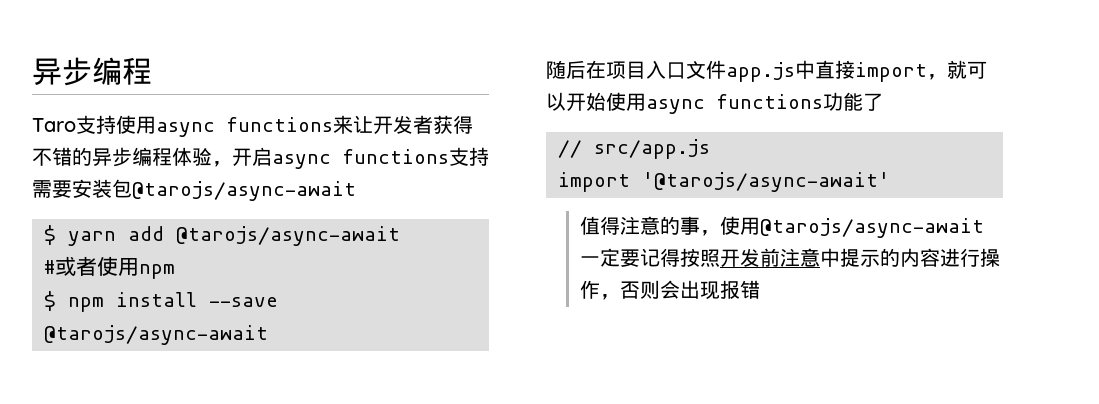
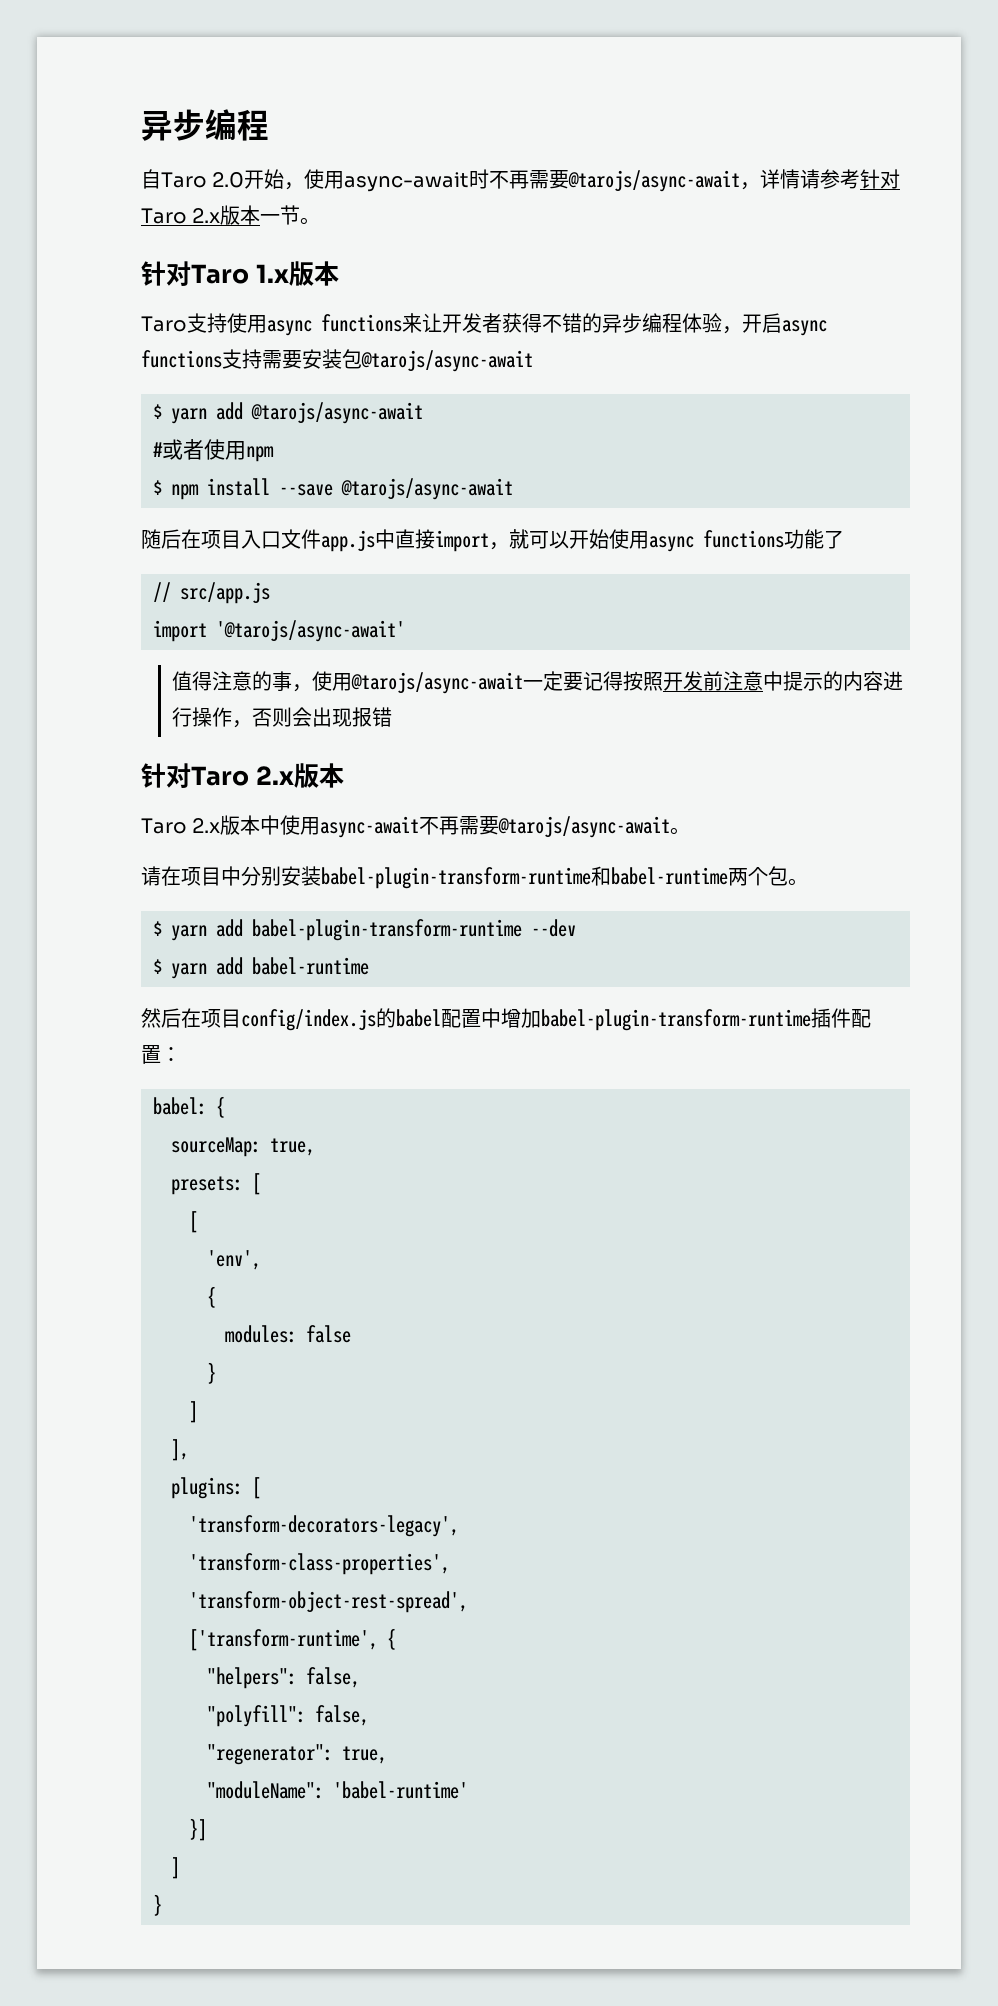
[32,57,152,86] 异步编程 -> [141,109,269,141] [141,169,901,192] [141,205,321,225] [141,261,339,286] 异步编程 // 自Taro 2.0开始，使用async-await时不再需要@tarojs/async-await，详情请参考针对Taro 2.x版本一节。 // 针对Taro 1.x版本
(761, 289) none -> [141,763,344,788] [141,815,691,838] [141,866,808,889] [153,919,576,941] [153,957,369,979] [141,1008,871,1031] [141,1045,181,1064] [153,1096,225,1118] [171,1137,315,1157] [171,1173,261,1195] [189,1211,198,1233] [207,1250,261,1270] [207,1286,216,1308] [225,1325,351,1343] [207,1362,216,1384] [189,1401,198,1423] [171,1439,189,1461] [171,1477,261,1499] [189,1515,459,1537] [189,1553,450,1575] [189,1591,468,1613] [189,1628,396,1651] [207,1667,360,1689] [207,1705,369,1727] [207,1744,387,1765] [207,1781,468,1799] [189,1818,207,1841] [171,1857,180,1879] [153,1894,162,1916] // 针对Taro 2.x版本 // Taro 2.x版本中使用async-await不再需要@tarojs/async-await。 // 请在项目中分别安装babel-plugin-transform-runtime和babel-runtime两个包。 // $ yarn add babel-plugin-transform-runtime --dev // $ yarn add babel-runtime // 然后在项目config/index.js的babel配置中增加babel-plugin-transform-runtime插件配置： // babel: { // sourceMap: true, // presets: [ // [ // 'env', // { // modules: false // } // ] // ], // plugins: [ // 'transform-decorators-legacy', // 'transform-class-properties', // 'transform-object-rest-spread', // ['transform-runtime', { // "helpers": false, // "polyfill": false, // "regenerator": true, // "moduleName": 'babel-runtime' // }] // ] // }

